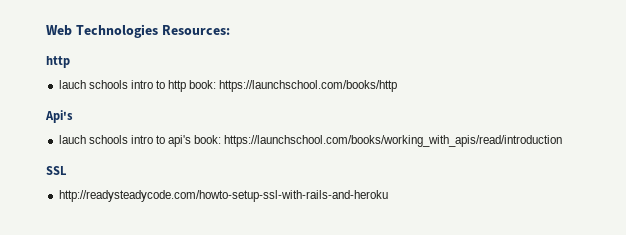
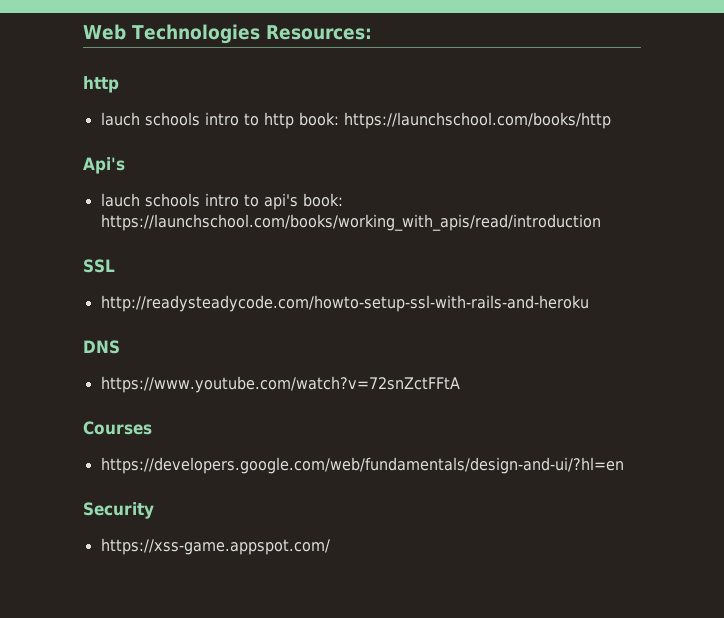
(388, 196) none -> [83,340,120,354] [100,376,460,393] [83,421,152,435] [100,457,624,474] [83,502,154,519] [100,538,330,555] // DNS // https://www.youtube.com/watch?v=72snZctFFtA // Courses // https://developers.google.com/web/fundamentals/design-and-ui/?hl=en // Security // https://xss-game.appspot.com/

